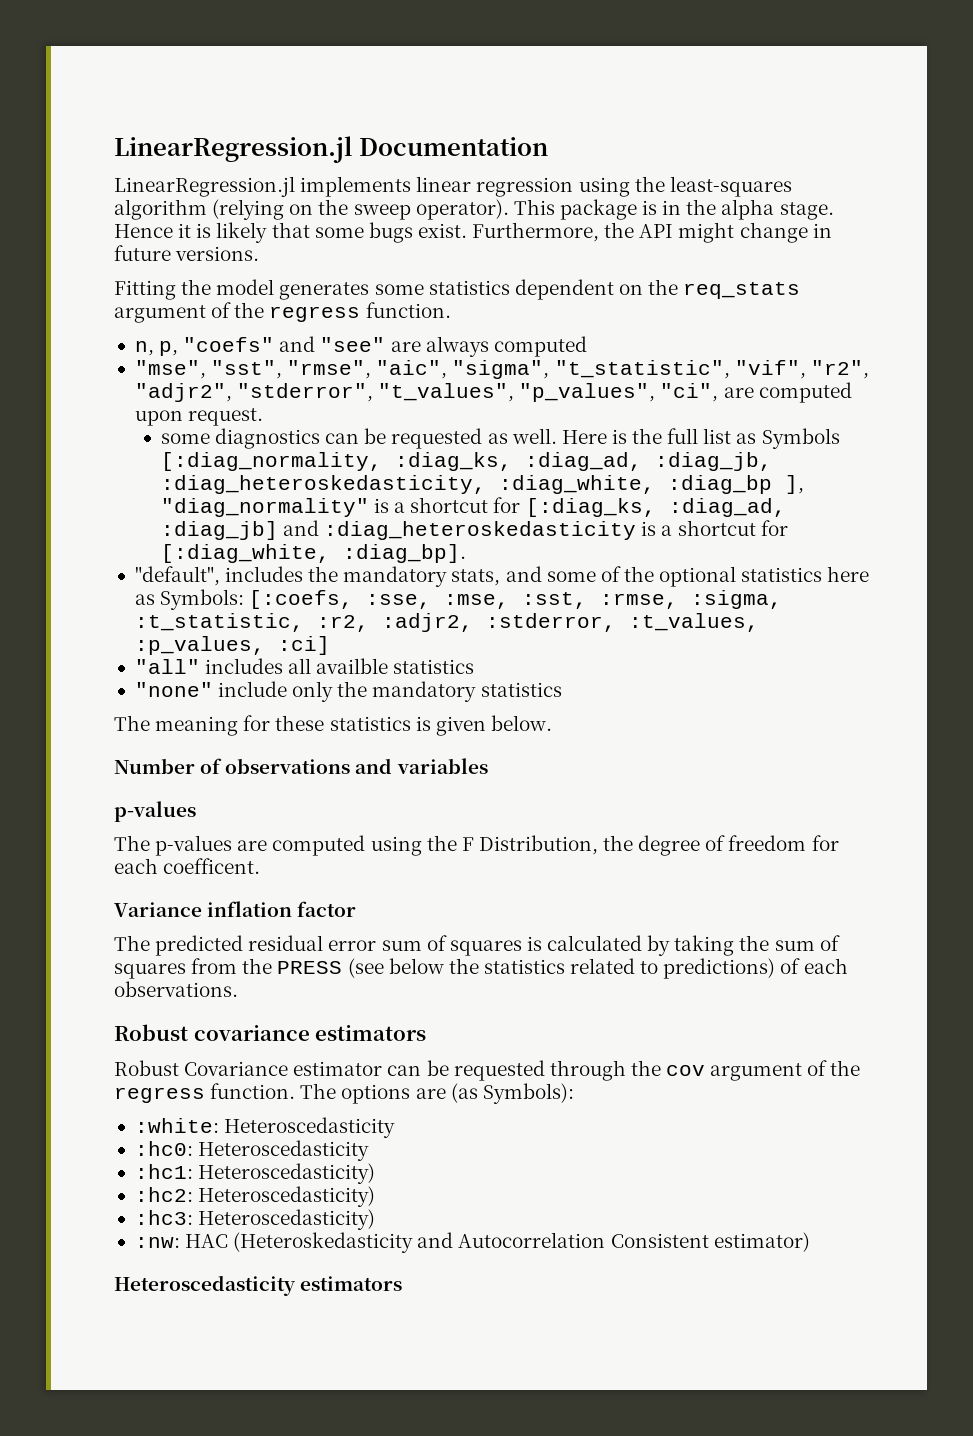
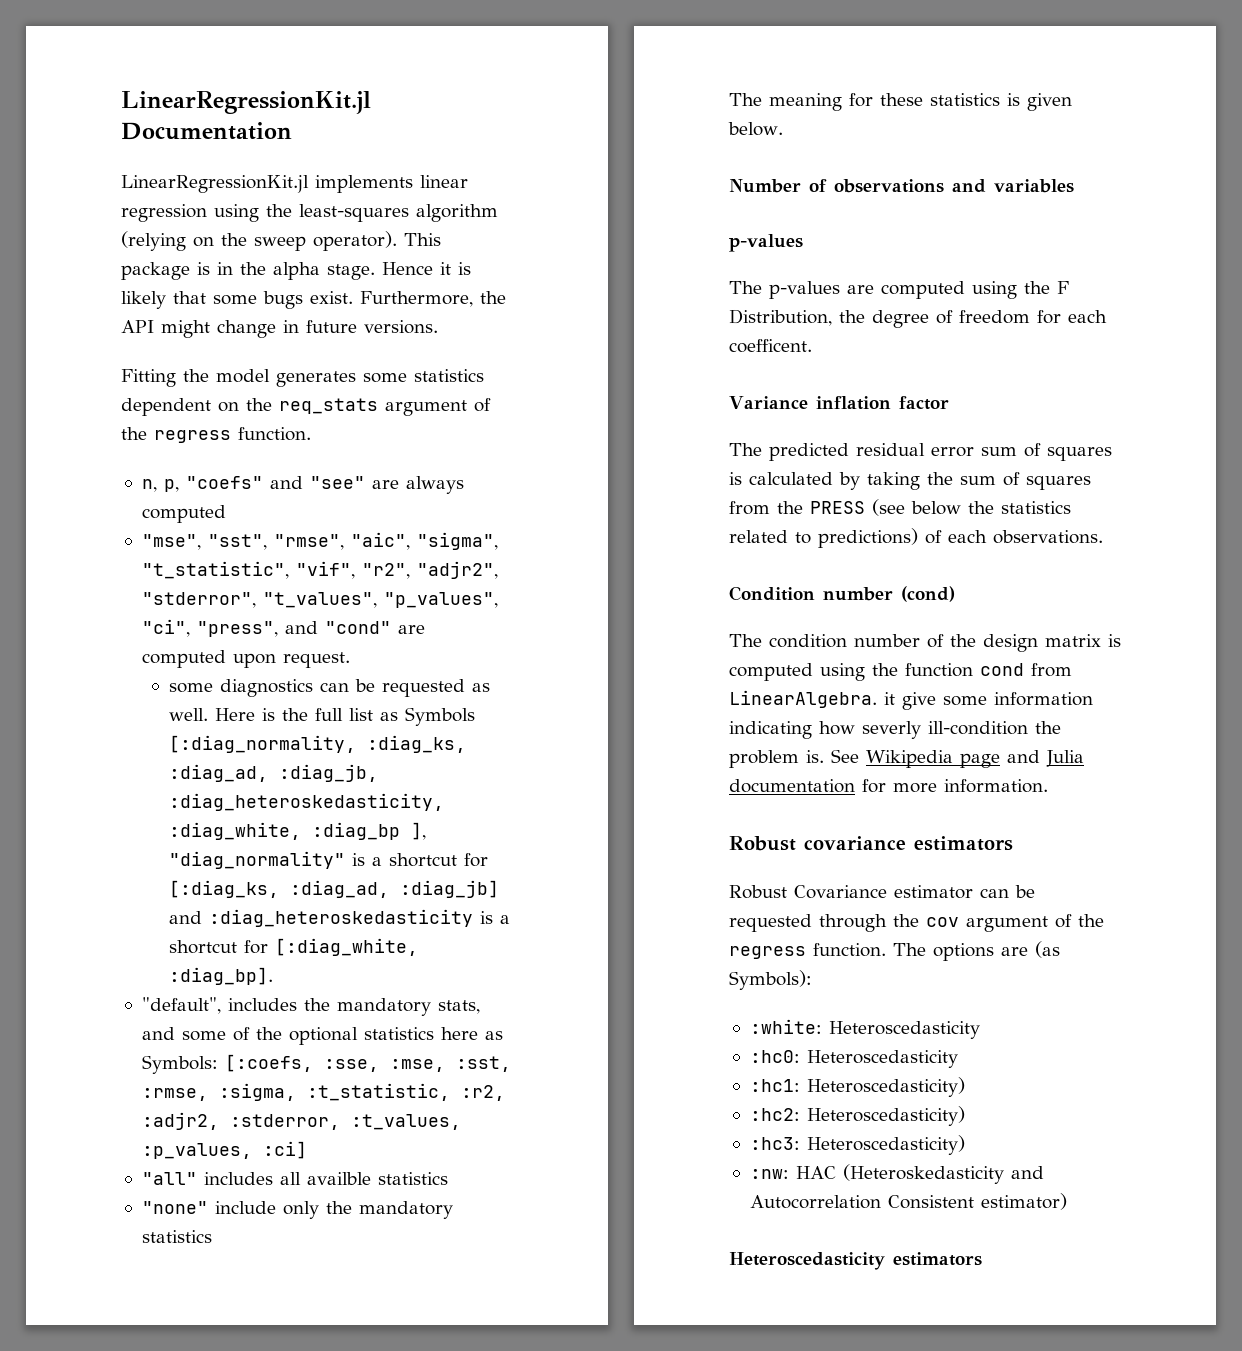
[114,136,353,163] LinearRegression.jl -> [121,91,371,114] LinearRegressionKit.jl
[114,176,295,197] LinearRegression.jl -> [121,175,309,193] LinearRegressionKit.jl
(719, 392) none -> [196,621,391,637] "press", and "cond"
(238, 989) none -> [729,586,955,602] [729,634,1121,652] [729,663,1072,681] [729,690,1093,710] [729,721,1061,739] [729,749,1084,768] [729,779,1048,793] // Condition number (cond) // The condition number of the design matrix is computed using the function cond from LinearAlgebra. it give some information indicating how severly ill-condition the problem is. See Wikipedia page and Julia documentation for more information.

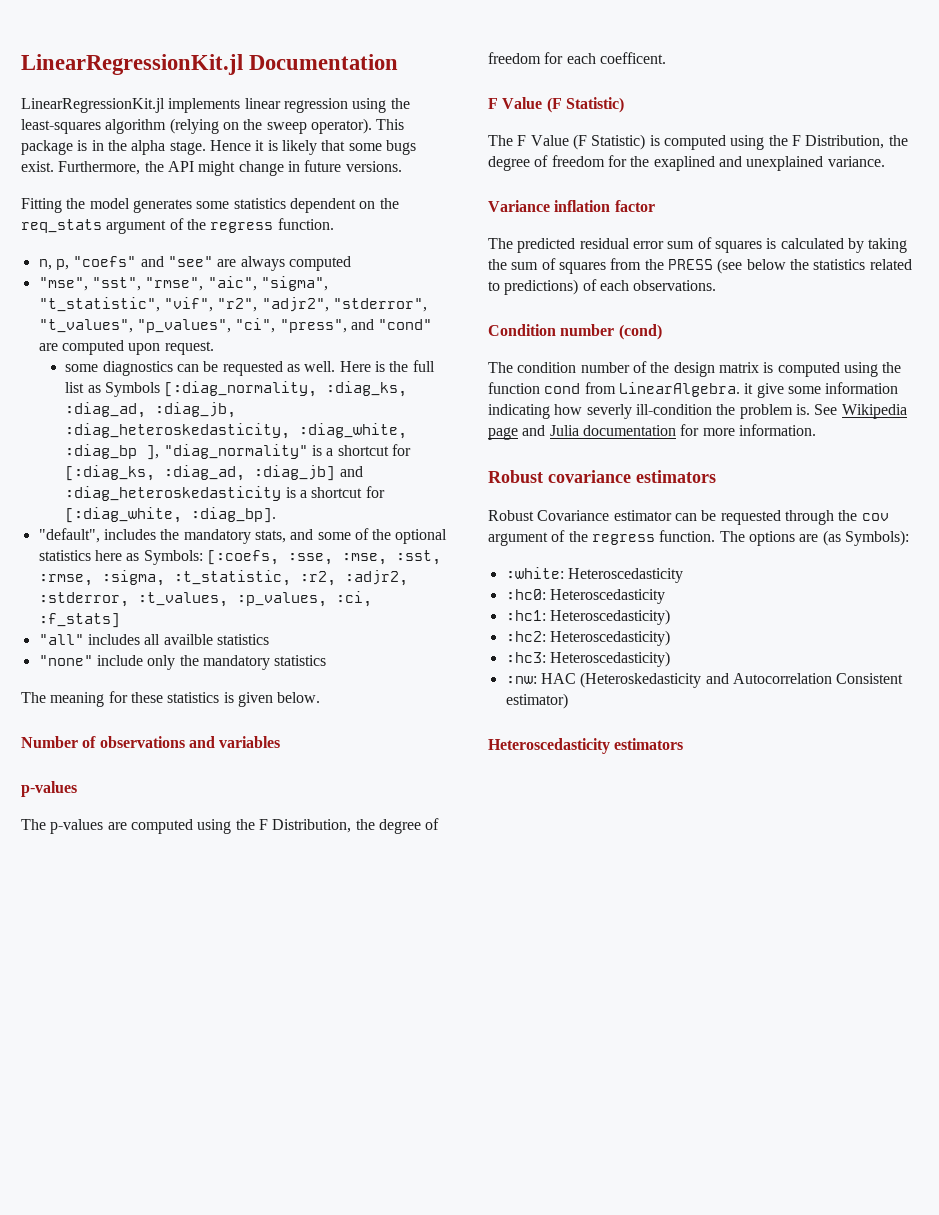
[262,1141,307,1159] :ci] -> [335,591,372,607] [38,613,120,628] :ci, :f_stats]
(812, 346) none -> [488,97,624,113] [488,134,908,150] [488,155,885,171] // F Value (F Statistic) // The F Value (F Statistic) is computed using the F Distribution, the degree of freedom for the exaplined and unexplained variance.

